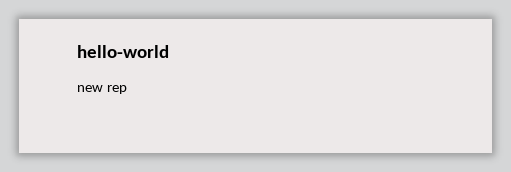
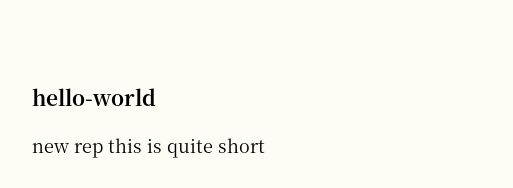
(127, 89) none -> [108,138,265,158] this is quite short

